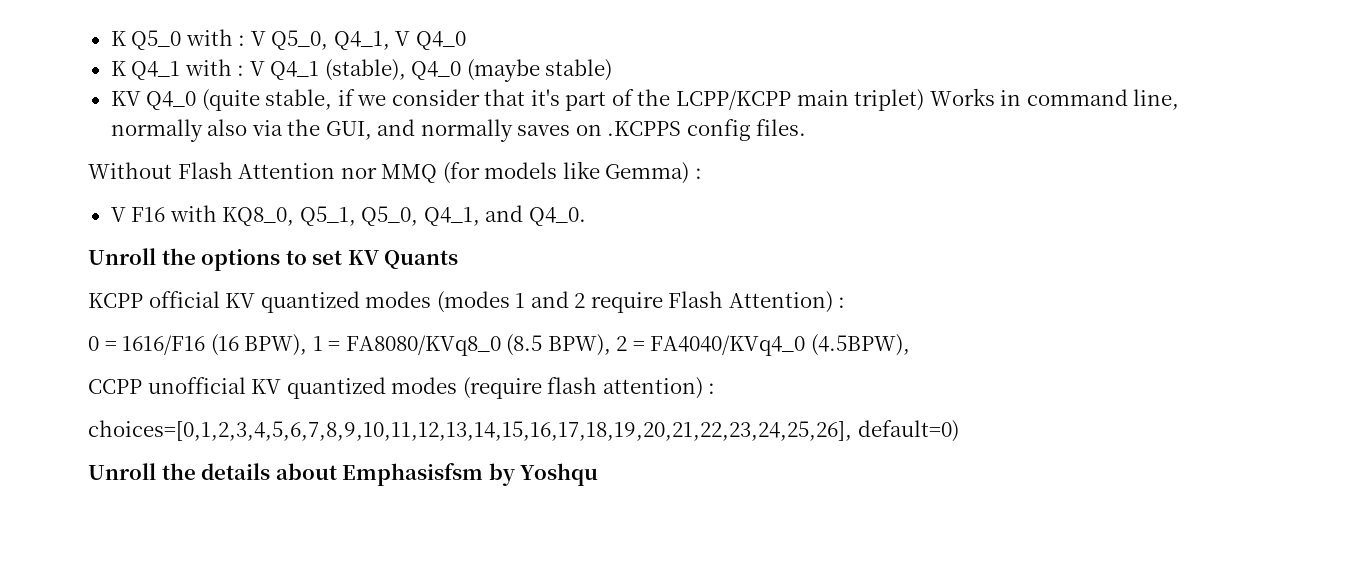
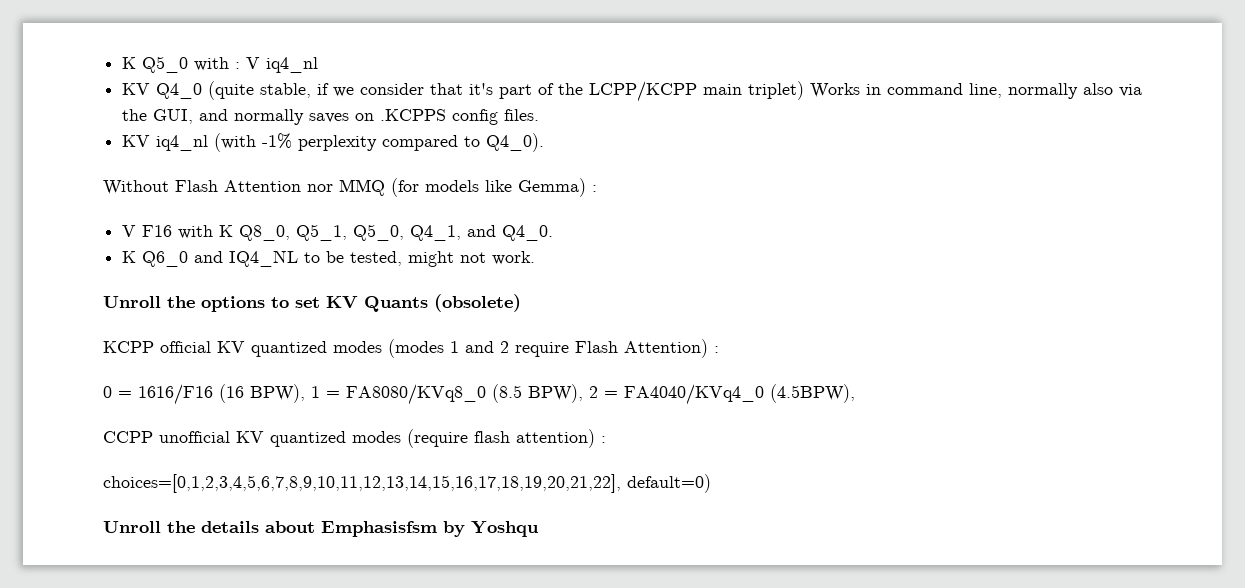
[271,30,466,50] [110,59,613,82] Q5_0, Q4_1, V Q4_0 // K Q4_1 with : V Q4_1 (stable), Q4_0 (maybe stable) -> [266,57,319,73] iq4_nl
(807, 127) none -> [122,133,545,152] // KV iq4_nl (with -1% perplexity compared to Q4_0).
[222,207,295,226] KQ8_0, -> [219,225,291,241] K Q8_0,
(586, 216) none -> [122,250,536,267] // K Q6_0 and IQ4_NL to be tested, might not work.
(459, 259) none -> [434,294,521,312] (obsolete)
[88,420,852,441] choices=[0,1,2,3,4,5,6,7,8,9,10,11,12,13,14,15,16,17,18,19,20,21,22,23,24,25,26], -> [103,474,621,493] choices=[0,1,2,3,4,5,6,7,8,9,10,11,12,13,14,15,16,17,18,19,20,21,22],

